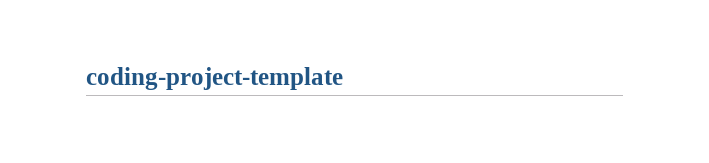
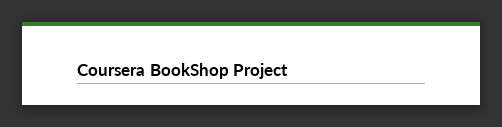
[86,67,343,90] coding-project-template -> [77,63,289,79] Coursera BookShop Project

